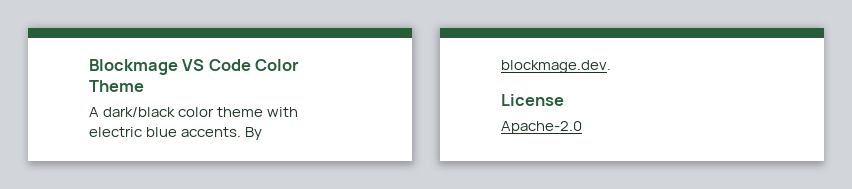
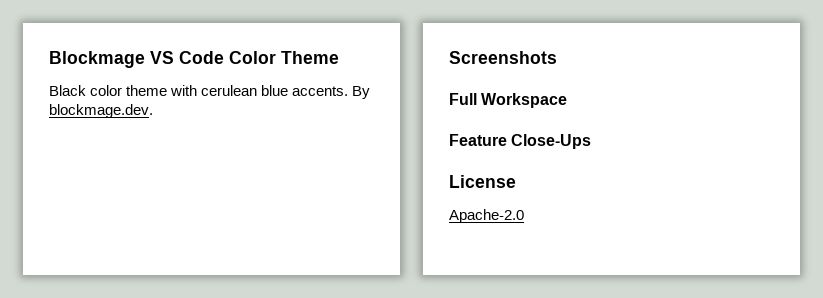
[89,107,176,117] A dark/black -> [49,85,86,96] Black
[89,127,142,137] electric -> [201,85,258,96] cerulean
(611, 66) none -> [449,51,557,64] [449,93,568,108] [449,134,592,149] // Screenshots // Full Workspace // Feature Close-Ups

